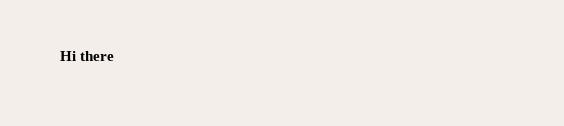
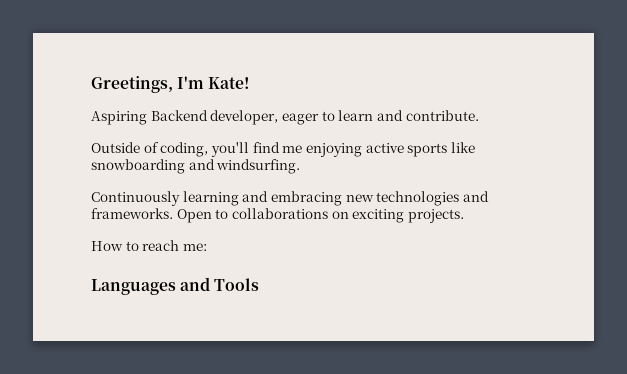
[60,51,115,61] Hi there -> [91,76,251,93] [91,110,479,125] [91,142,475,157] [91,159,301,174] [91,191,489,206] [91,208,464,223] [91,240,207,251] [91,277,260,295] Greetings, I'm Kate! // Aspiring Backend developer, eager to learn and contribute. // Outside of coding, you'll find me enjoying active sports like snowboarding and windsurfing. // Continuously learning and embracing new technologies and frameworks. Open to collaborations on exciting projects. // How to reach me: // Languages and Tools

